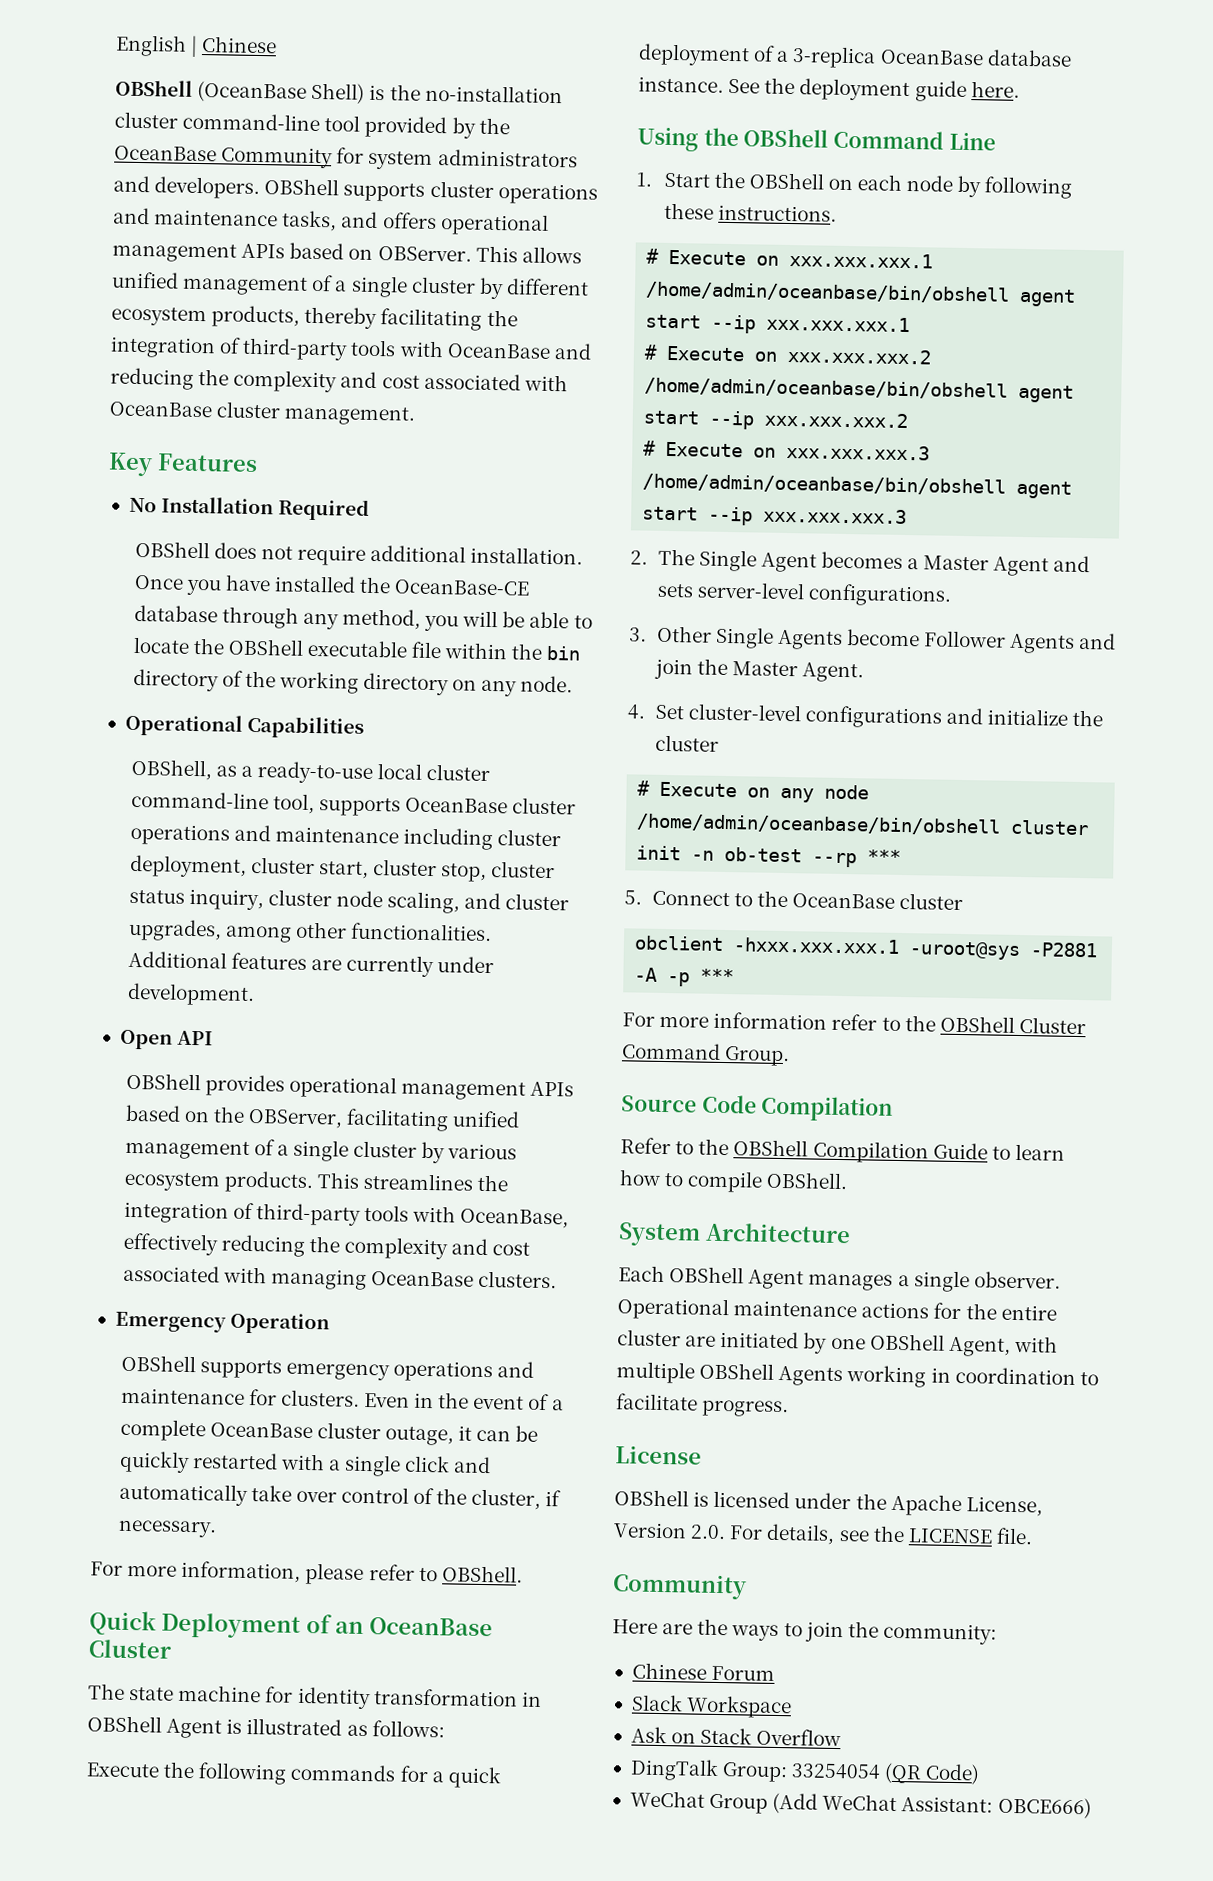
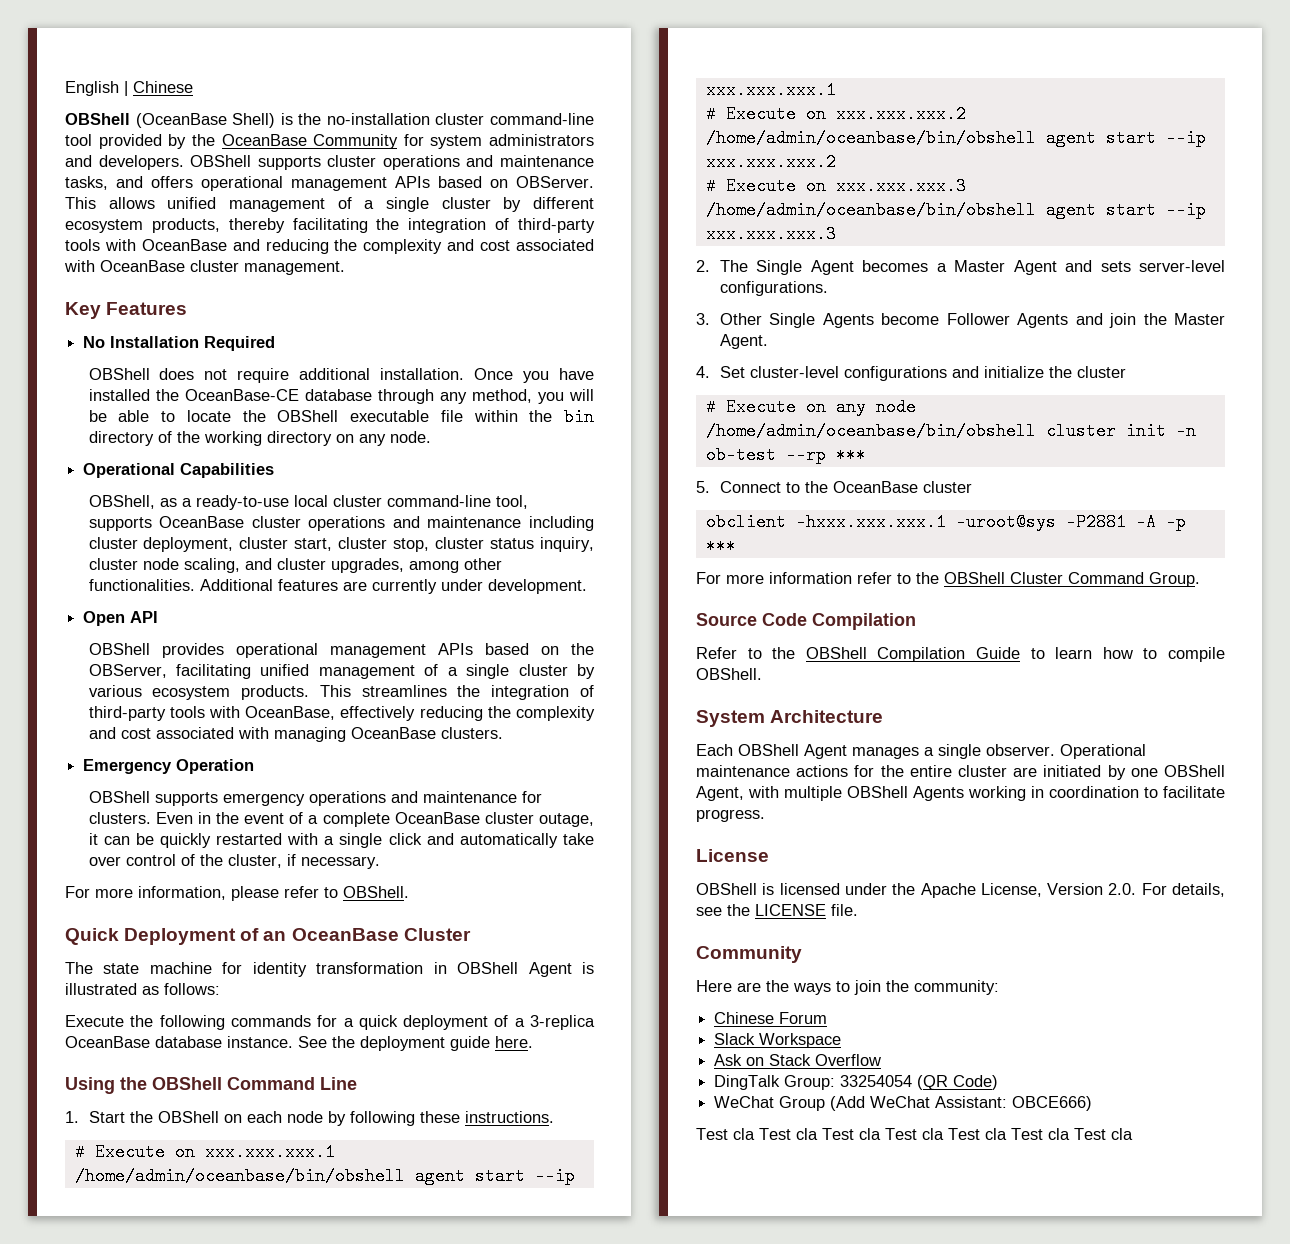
(1092, 1807) none -> [696,1128,1133,1140] // Test cla Test cla Test cla Test cla Test cla Test cla Test cla

